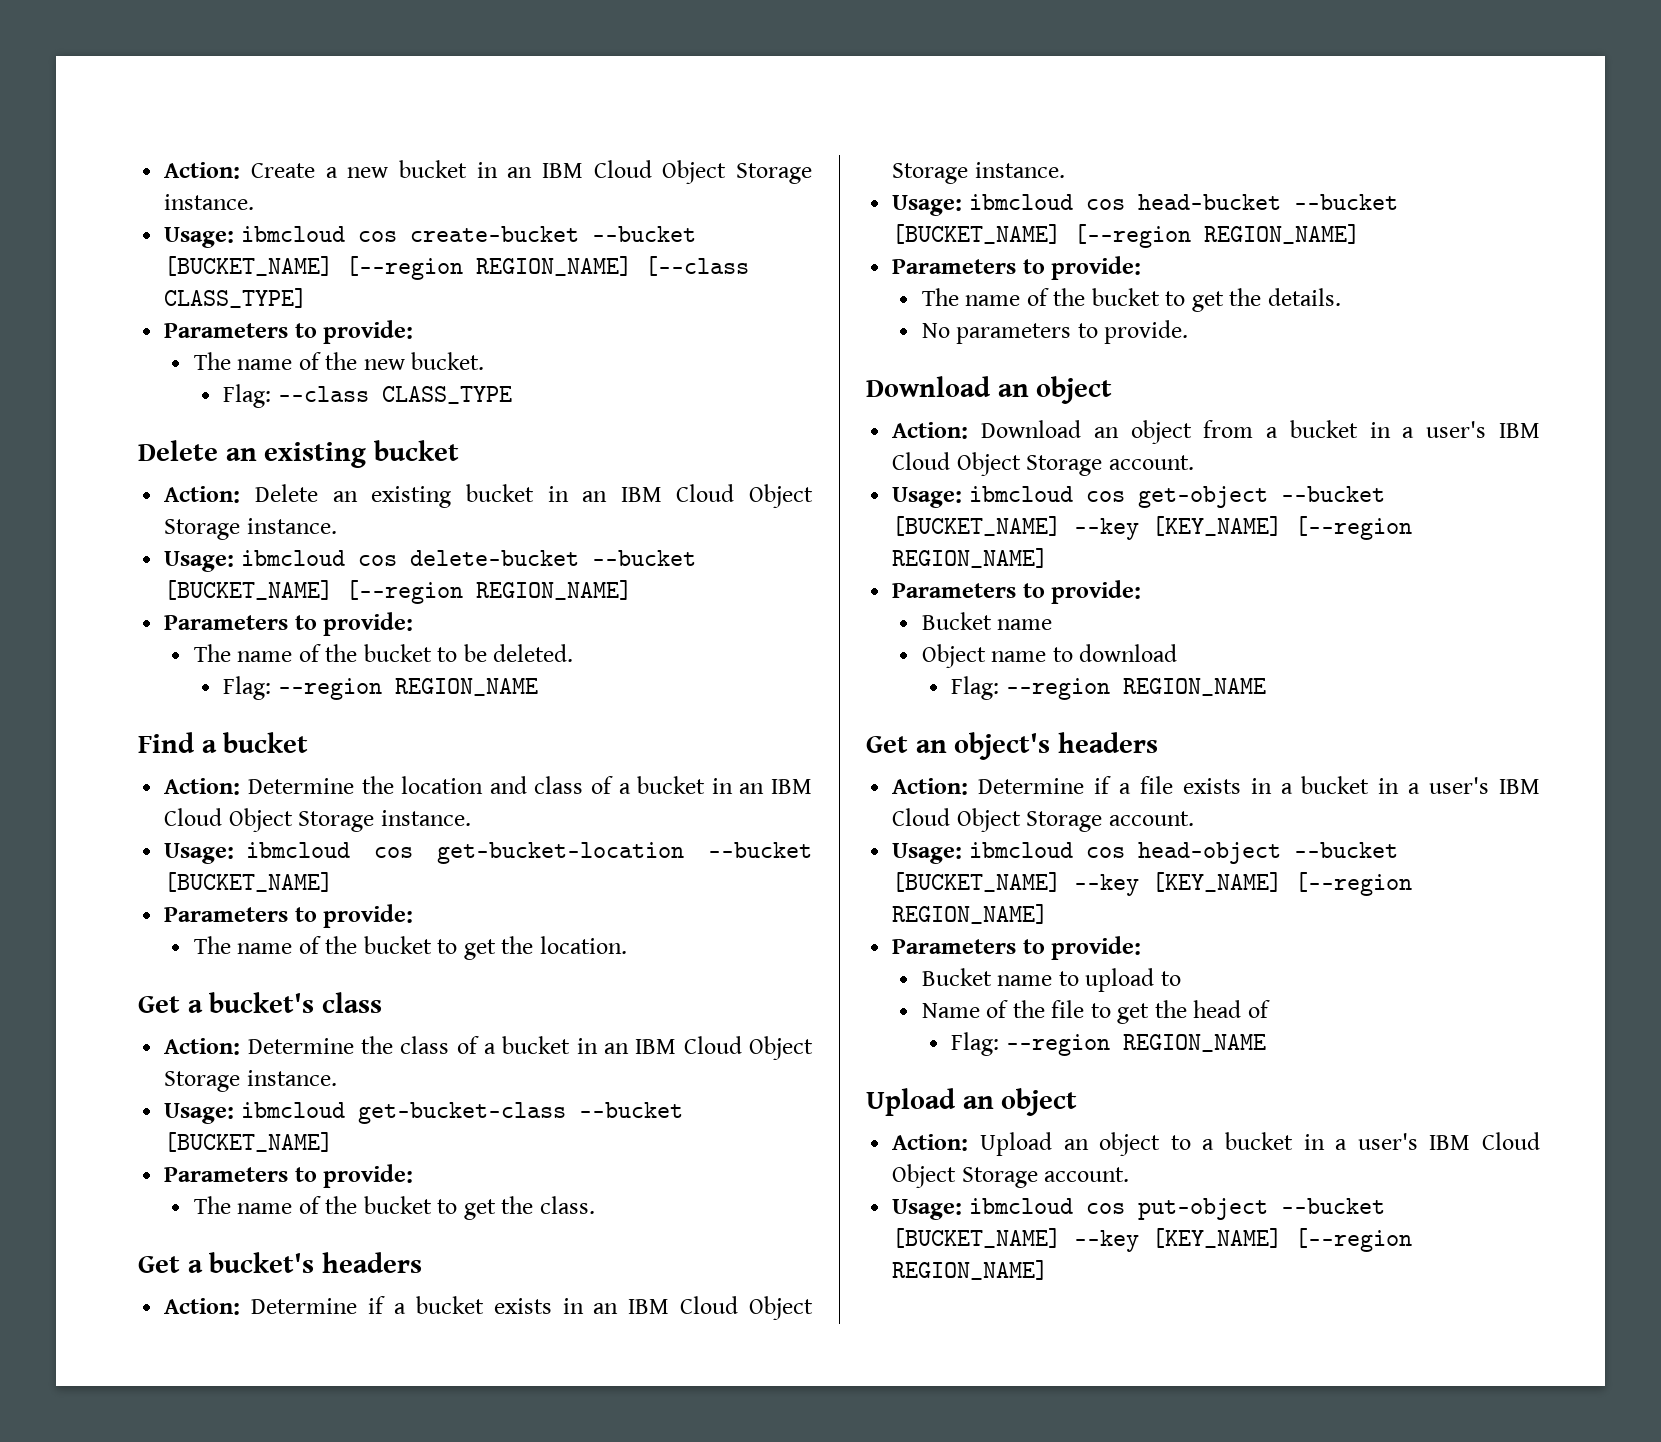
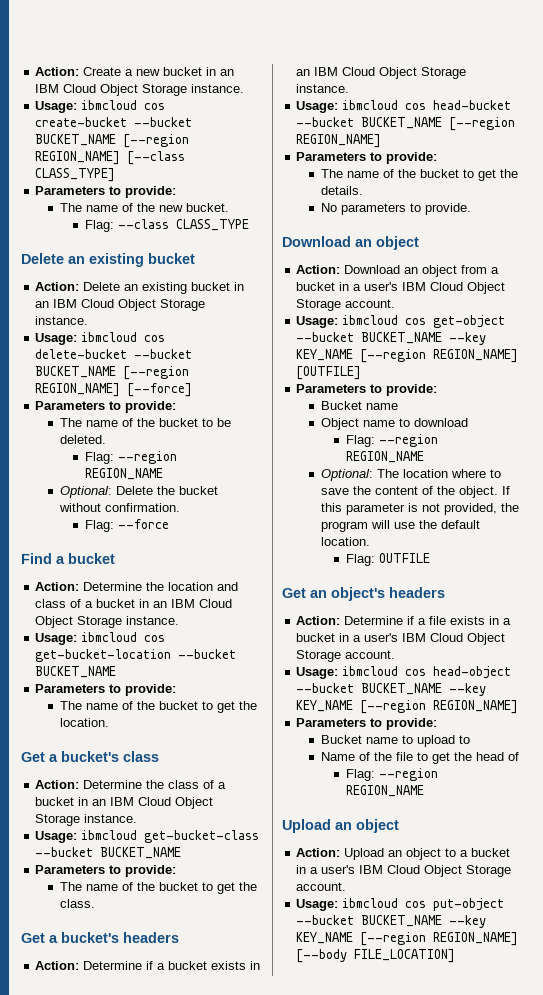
[164,256,334,276] [BUCKET_NAME] -> [35,134,117,146] BUCKET_NAME
[164,580,633,604] [BUCKET_NAME] [--region REGION_NAME] -> [35,366,190,380] [35,383,193,397] BUCKET_NAME [--region REGION_NAME] [--force]
(538, 687) none -> [59,486,218,498] [58,503,180,512] [84,519,169,532] // Optional: Delete the bucket without confirmation. // Flag: --force
[164,872,334,892] [BUCKET_NAME] -> [35,666,117,678] BUCKET_NAME
[164,1132,334,1152] [BUCKET_NAME] -> [100,847,182,859] BUCKET_NAME
[892,224,1062,244] [BUCKET_NAME] -> [361,117,443,129] BUCKET_NAME
[892,516,1413,540] [892,548,1049,568] [BUCKET_NAME] --key [KEY_NAME] [--region REGION_NAME] -> [361,332,487,345] [296,349,519,363] [296,366,362,380] BUCKET_NAME --key KEY_NAME [--region REGION_NAME] [OUTFILE]
(1266, 687) none -> [320,469,501,481] [320,486,510,498] [320,503,519,515] [320,520,480,532] [320,537,370,546] [345,553,430,566] // Optional: The location where to save the content of the object. If this parameter is not provided, the program will use the default location. // Flag: OUTFILE
[892,872,1283,896] [BUCKET_NAME] --key [KEY_NAME] -> [361,683,487,696] [296,700,354,712] BUCKET_NAME --key KEY_NAME
[892,1228,1413,1252] [892,1260,1049,1280] [BUCKET_NAME] --key [KEY_NAME] [--region REGION_NAME] -> [361,915,487,928] [296,932,519,946] [296,949,456,963] BUCKET_NAME --key KEY_NAME [--region REGION_NAME] [--body FILE_LOCATION]

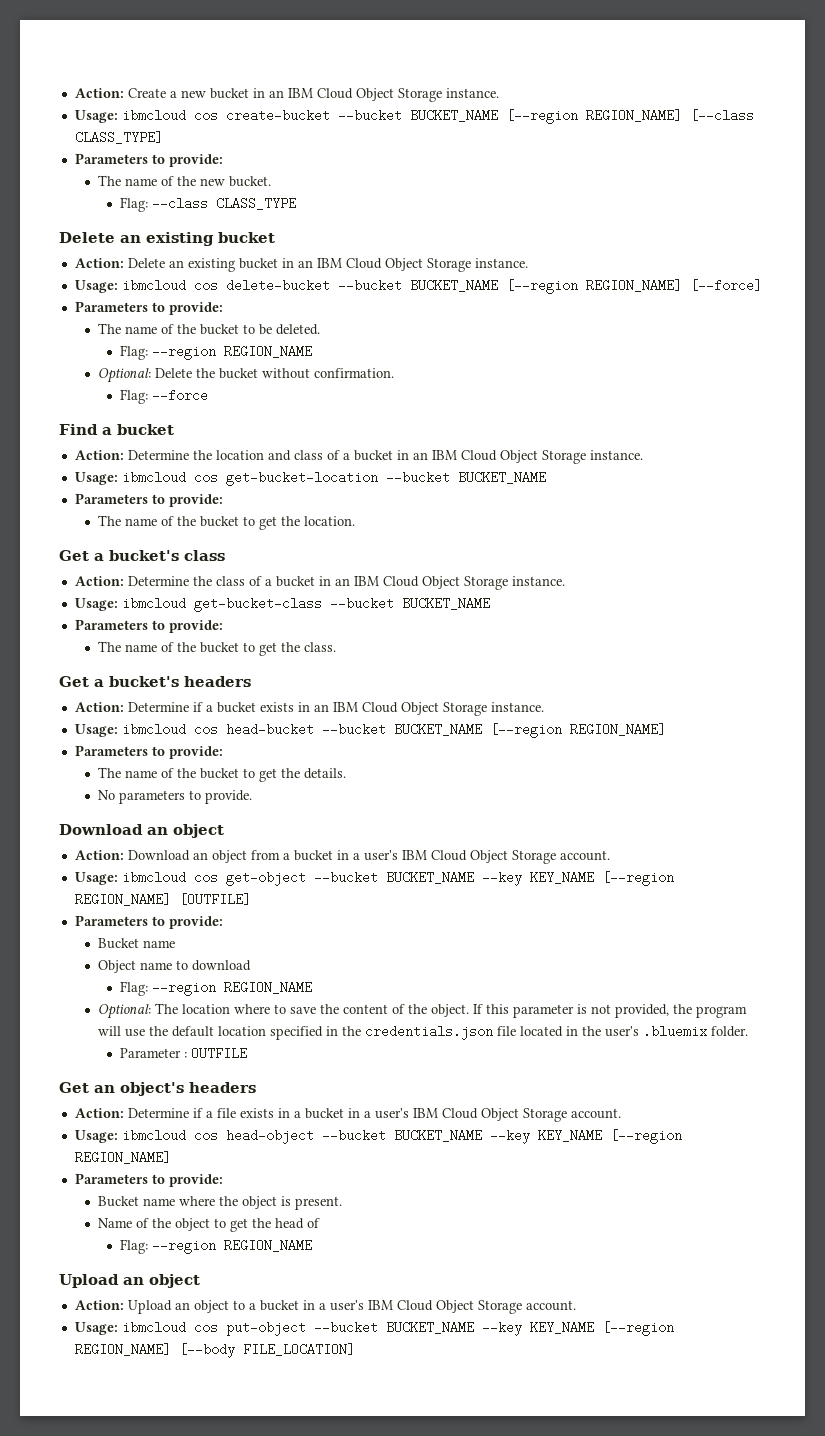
[320,537,370,546] [345,554,375,566] location. // Flag: -> [217,1025,748,1040] [120,1048,188,1058] location specified in the credentials.json file located in the user's .bluemix folder. // Parameter :
[401,735,470,747] to upload to -> [178,1196,342,1210] where the object is present.
[395,752,413,761] file -> [174,1218,210,1231] object

